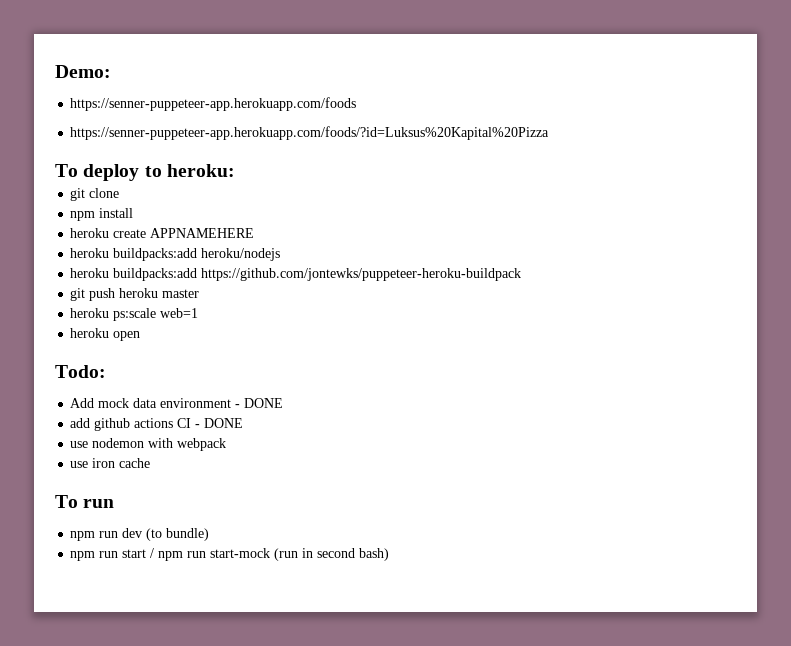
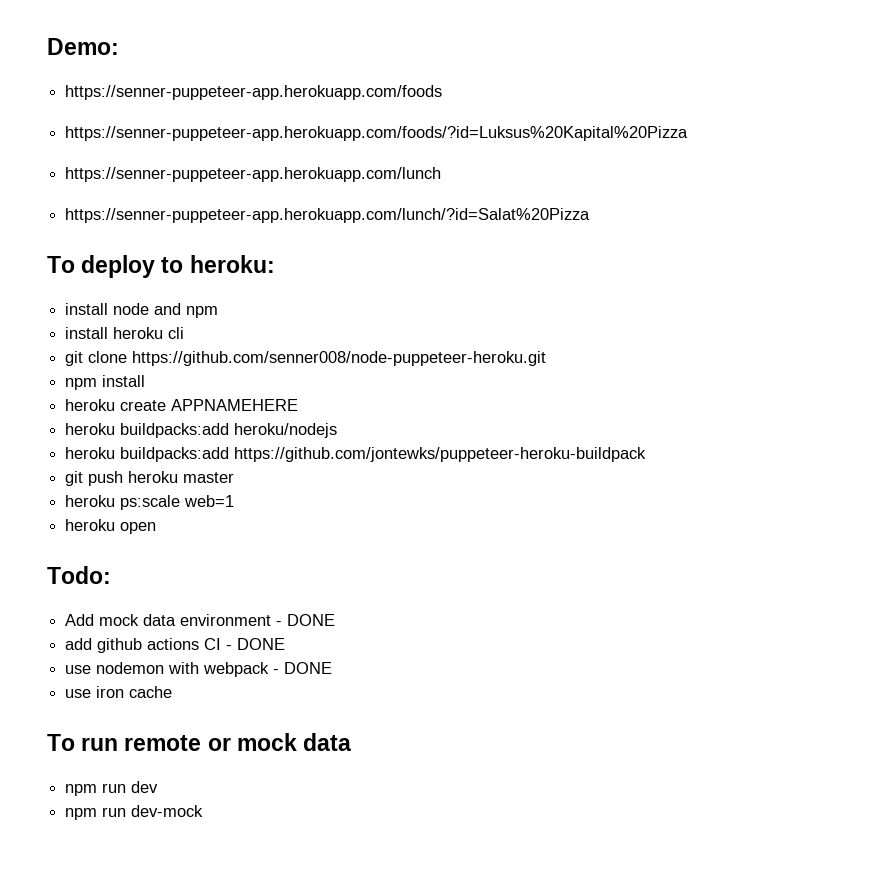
(550, 133) none -> [65,167,442,182] [65,208,591,223] // https://senner-puppeteer-app.herokuapp.com/lunch // https://senner-puppeteer-app.herokuapp.com/lunch/?id=Salat%20Pizza
(235, 170) none -> [65,303,219,318] [65,327,185,339] // install node and npm // install heroku cli
(120, 193) none -> [132,351,547,366] https://github.com/senner008/node-puppeteer-heroku.git
(227, 444) none -> [273,662,333,674] - DONE
(115, 503) none -> [124,733,352,751] remote or mock data
[146,528,210,541] [70,548,390,561] (to bundle) // npm run start / npm run start-mock (run in second bash) -> [65,805,204,820] // npm run dev-mock

